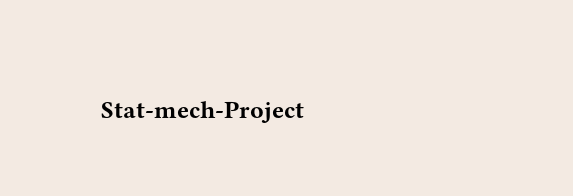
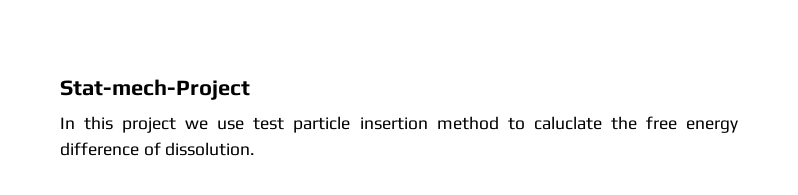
(304, 112) none -> [60,116,739,133] [60,142,255,156] // In this project we use test particle insertion method to caluclate the free energy difference of dissolution.

